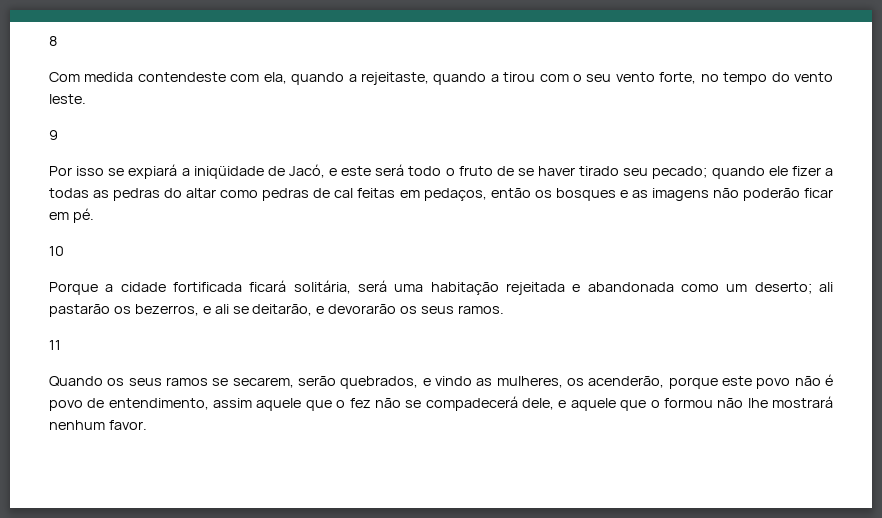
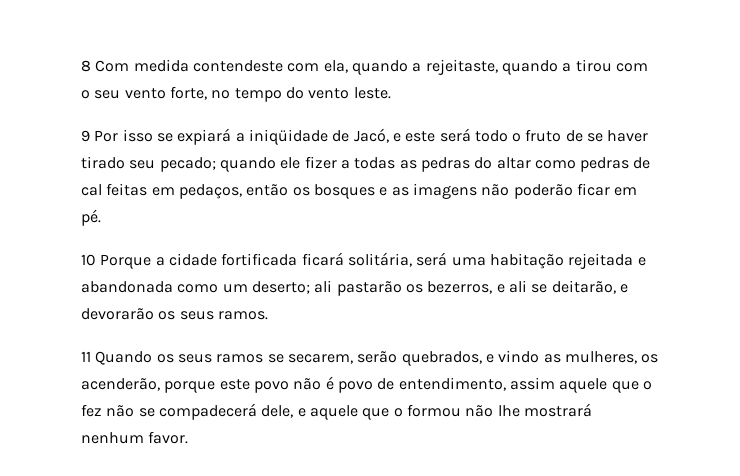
(57, 41) // -> (91, 66) none
(58, 135) // -> (90, 136) none
(64, 251) // -> (96, 260) none
(61, 345) // -> (91, 356) none

